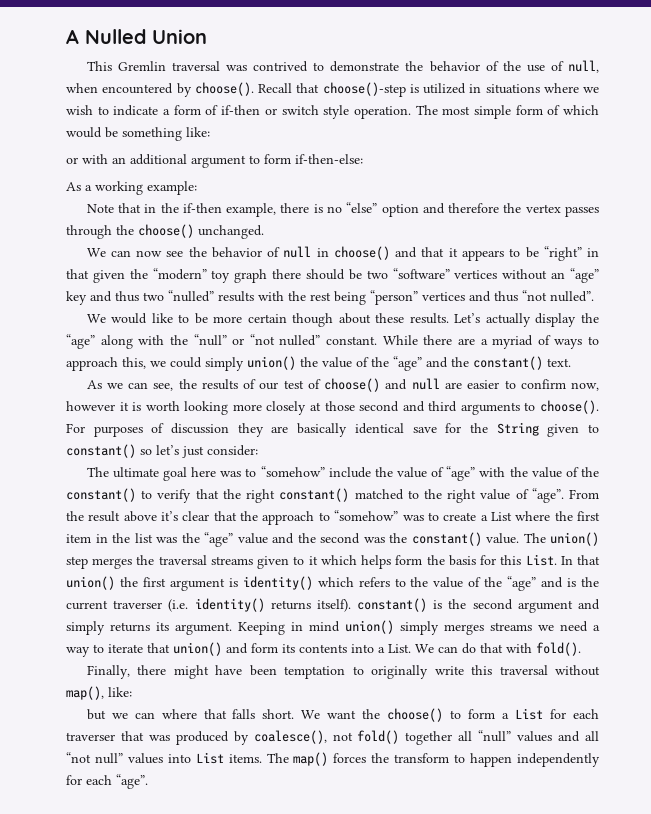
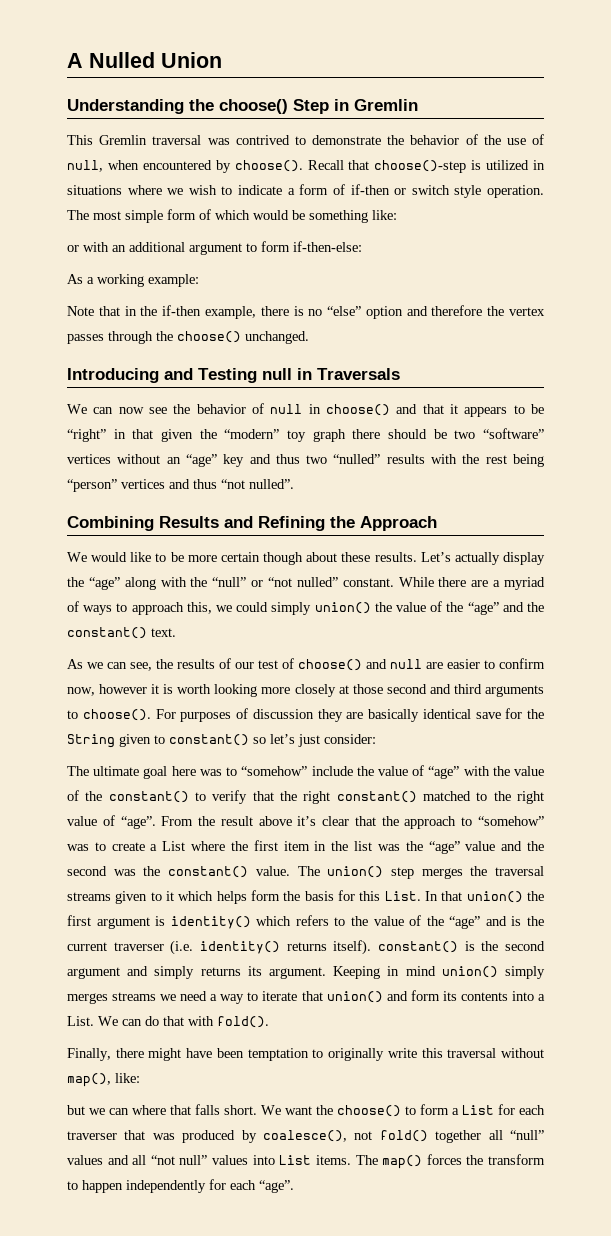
(207, 36) none -> [67,99,418,114] // Understanding the choose() Step in Gremlin
(264, 232) none -> [67,368,400,383] // Introducing and Testing null in Traversals
(594, 296) none -> [67,516,437,531] // Combining Results and Refining the Approach

